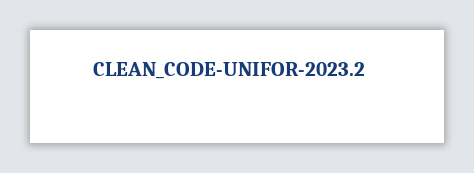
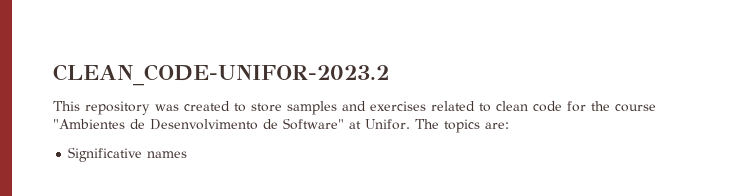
(365, 70) none -> [53,101,656,115] [53,118,509,133] [68,147,188,162] // This repository was created to store samples and exercises related to clean code for the course "Ambientes de Desenvolvimento de Software" at Unifor. The topics are: // Significative names

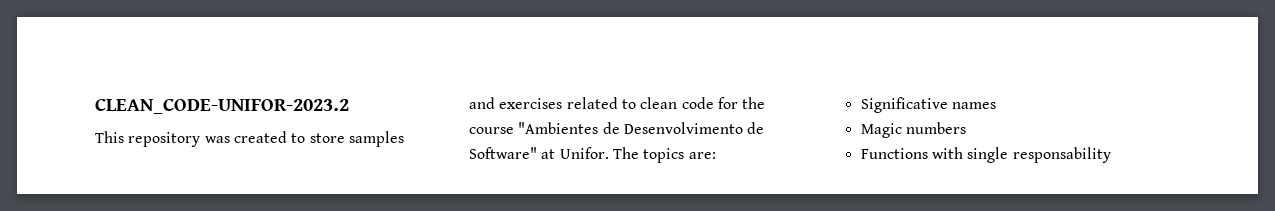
(188, 154) none -> [860,122,966,138] [860,147,1111,163] // Magic numbers // Functions with single responsability

